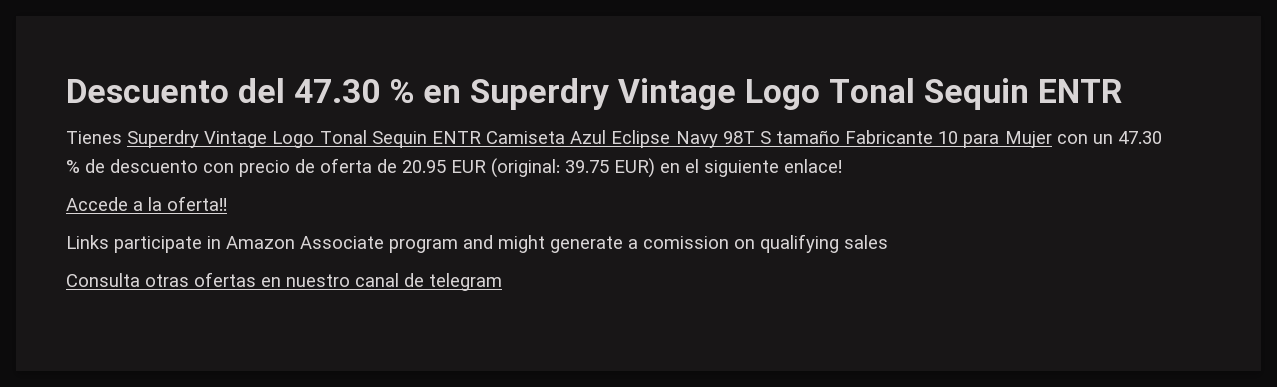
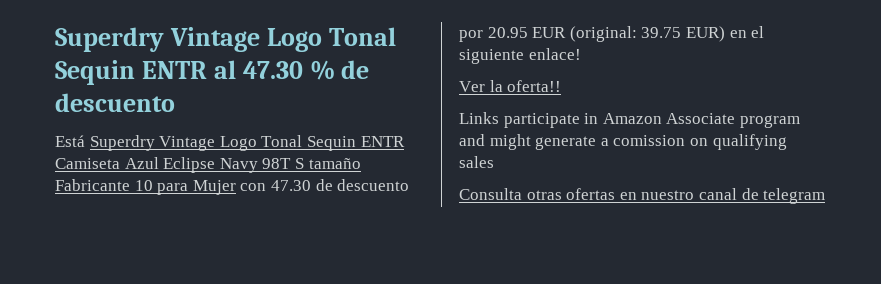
[66,78,1123,110] [66,131,122,144] Descuento del 47.30 % en Superdry Vintage Logo Tonal Sequin ENTR // Tienes -> [55,27,396,52] [55,60,370,85] [55,93,175,112] [55,135,85,147] Superdry Vintage Logo Tonal Sequin ENTR al 47.30 % de descuento // Está
[1092,131,1162,144] [66,158,397,177] un 47.30 % de descuento con precio de oferta de -> [270,179,410,191] [459,30,483,42] 47.30 de descuento por
[66,197,143,211] Accede a -> [459,81,485,92] Ver

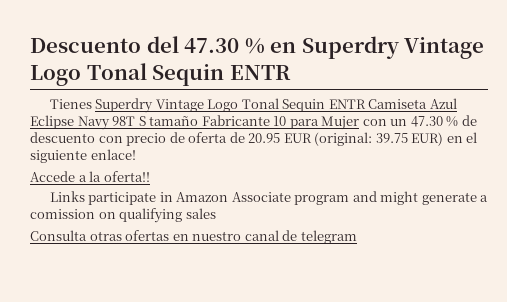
[55,27,396,52] [55,60,370,85] [55,93,175,112] [55,135,85,147] Superdry Vintage Logo Tonal Sequin ENTR al 47.30 % de descuento // Está -> [30,36,485,59] [30,63,291,86] [49,99,92,109] Descuento del 47.30 % en Superdry Vintage Logo Tonal Sequin ENTR // Tienes
[270,179,410,191] [459,30,483,42] 47.30 de descuento por -> [390,115,477,127] [30,132,245,146] un 47.30 % de descuento con precio de oferta de
[459,81,485,92] Ver -> [30,171,87,182] Accede a

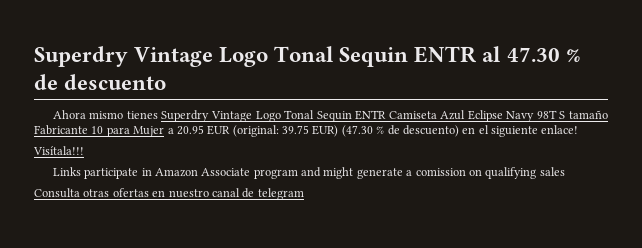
[30,36,485,59] [30,63,291,86] [49,99,92,109] Descuento del 47.30 % en Superdry Vintage Logo Tonal Sequin ENTR // Tienes -> [34,46,580,67] [34,74,167,90] [52,110,158,119] Superdry Vintage Logo Tonal Sequin ENTR al 47.30 % de descuento // Ahora mismo tienes
[362,115,477,127] [30,132,245,146] con un 47.30 % de descuento con precio de oferta de -> [167,128,174,134] a
(444, 139) none -> [341,125,459,137] (47.30 % de descuento)
[30,171,150,182] Accede a la oferta!! -> [33,146,84,155] Visítala!!!

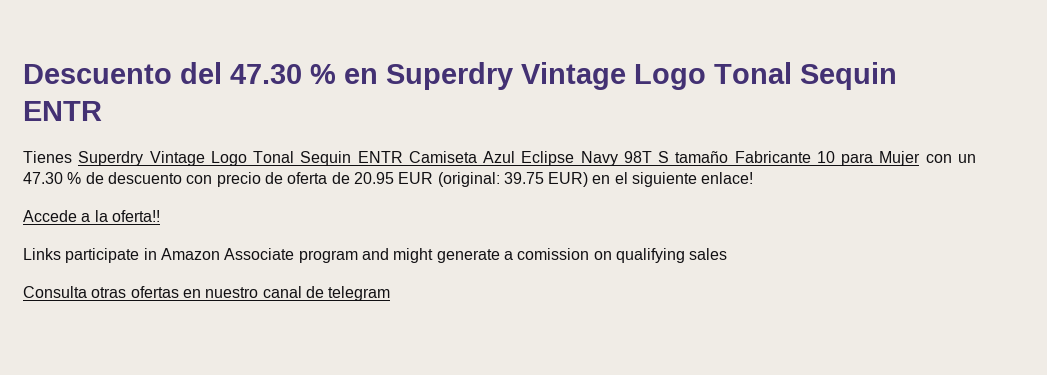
[34,46,580,67] [34,74,167,90] [52,110,158,119] Superdry Vintage Logo Tonal Sequin ENTR al 47.30 % de descuento // Ahora mismo tienes -> [23,62,897,90] [23,101,102,121] [23,151,72,163] Descuento del 47.30 % en Superdry Vintage Logo Tonal Sequin ENTR // Tienes
[167,128,174,134] a -> [925,154,977,163] [23,172,350,187] con un 47.30 % de descuento con precio de oferta de
[341,125,459,137] (47.30 % de descuento) -> (589, 179) none
[33,146,84,155] Visítala!!! -> [23,210,160,222] Accede a la oferta!!

